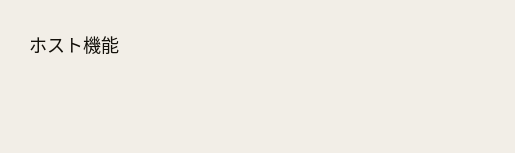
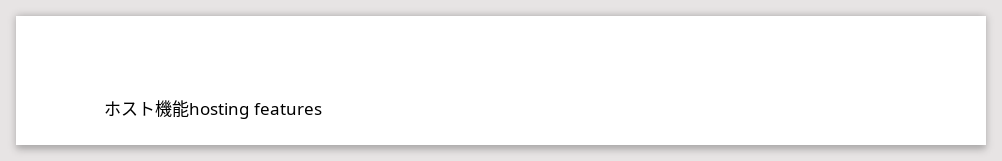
(119, 45) none -> [189,103,322,119] hosting features

